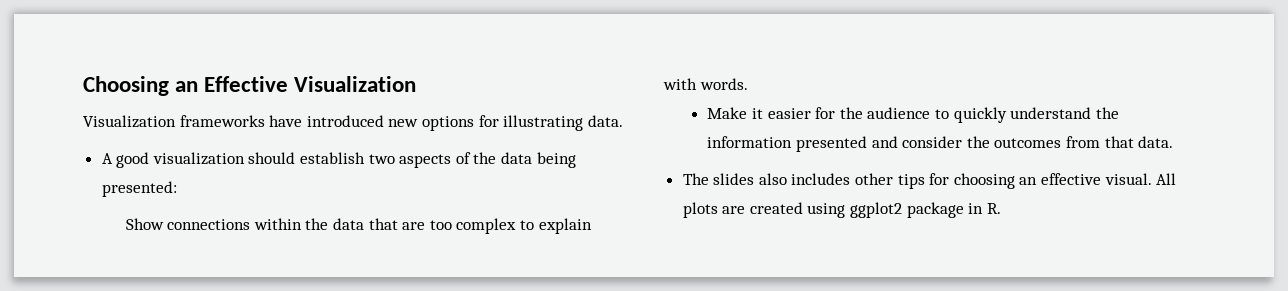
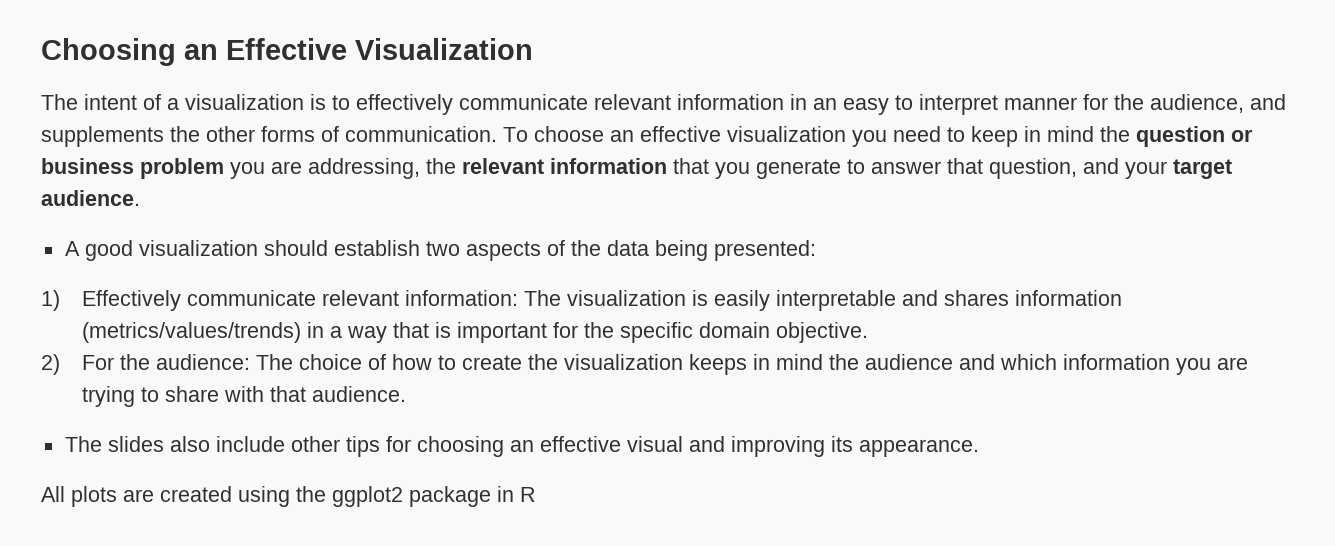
[83,115,623,131] Visualization frameworks have introduced new options for illustrating data. -> [41,94,1286,115] [41,126,1253,147] [41,158,1232,179] [41,190,140,206] The intent of a visualization is to effectively communicate relevant information in an easy to interpret manner for the audience, and supplements the other forms of communication. To choose an effective visualization you need to keep in mind the question or business problem you are addressing, the relevant information that you generate to answer that question, and your target audience.
[125,218,592,234] [663,78,748,90] [707,107,1119,123] [707,136,1174,152] Show connections within the data that are too complex to explain with words. // Make it easier for the audience to quickly understand the information presented and consider the outcomes from that data. -> [41,290,1122,311] [81,322,868,343] [41,354,1248,375] [81,386,406,407] 1) Effectively communicate relevant information: The visualization is easily interpretable and shares information (metrics/values/trends) in a way that is important for the specific domain objective. // 2) For the audience: The choice of how to create the visualization keeps in mind the audience and which information you are trying to share with that audience.
[791,173,851,185] includes -> [215,436,285,452] include
[1104,173,1152,185] visual. -> [626,436,979,457] visual and improving its appearance. //
(846, 210) none -> [296,486,326,502] the
[986,203,1001,214] R. -> [520,487,536,502] R

